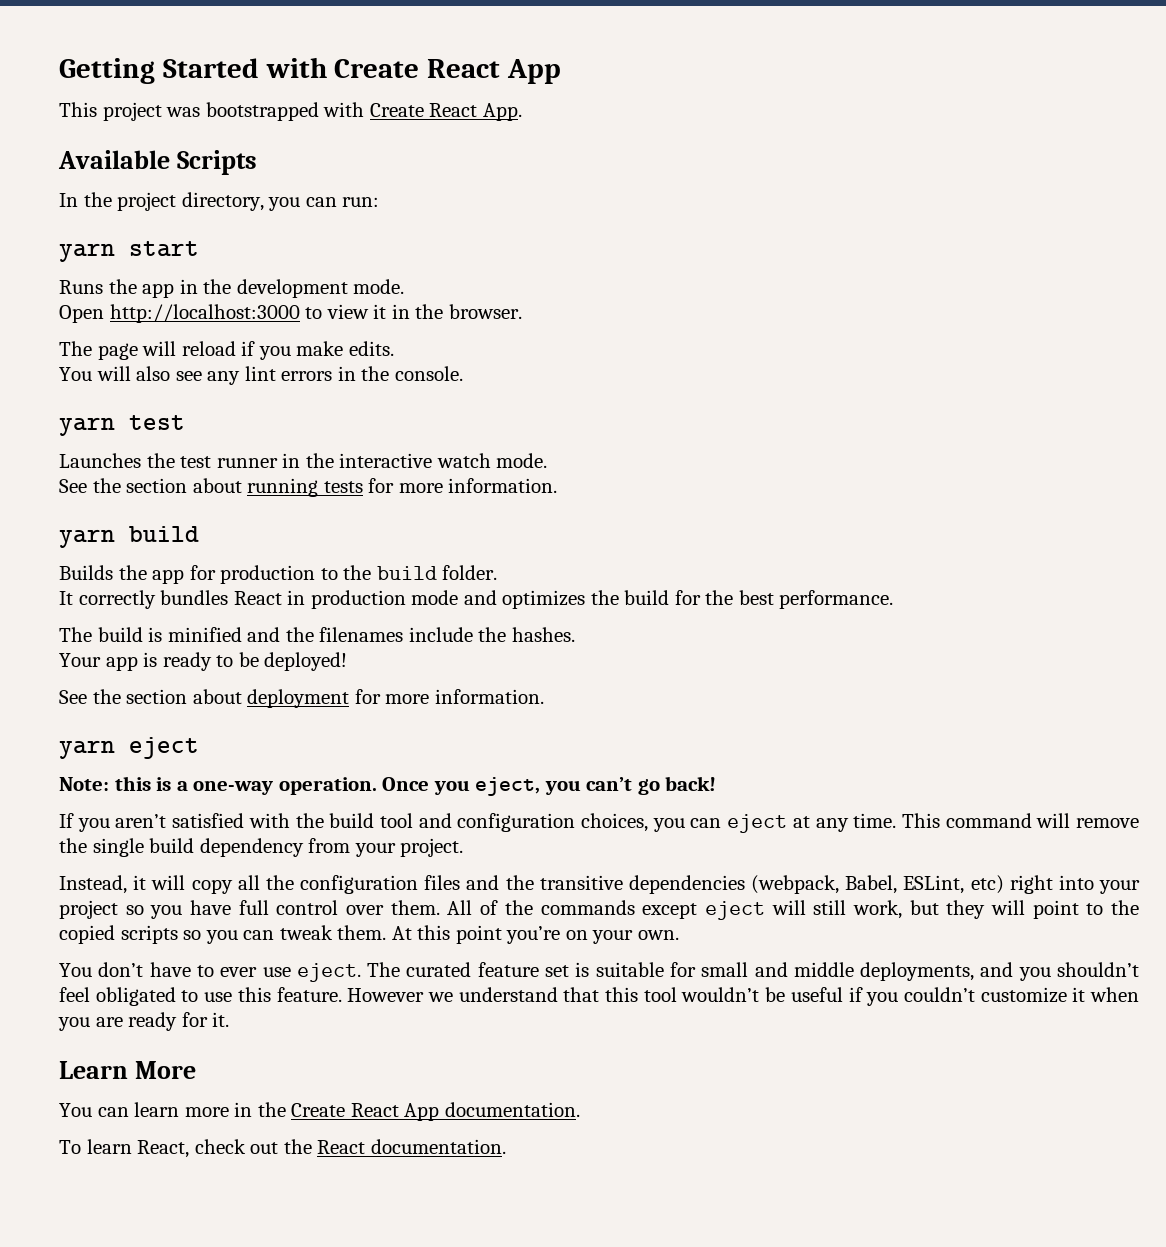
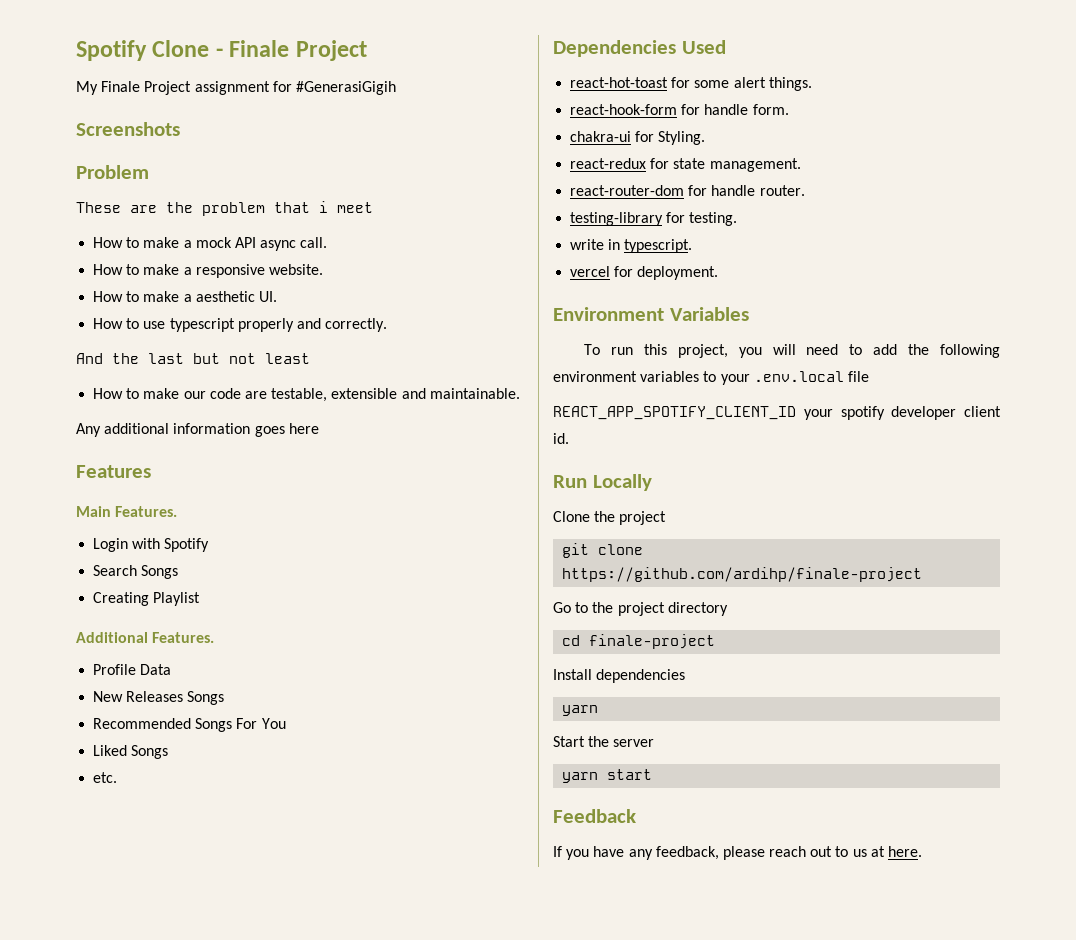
[59,57,562,84] [59,102,522,121] [58,150,257,175] [59,192,380,211] [59,241,199,262] [59,279,405,298] [59,304,522,323] [59,341,394,360] [59,366,463,385] [59,415,185,436] [59,453,548,468] [59,478,558,497] [59,526,199,548] [59,565,498,584] [59,590,894,609] [59,627,575,642] [59,652,348,671] [59,689,544,708] [59,737,199,759] [59,776,717,796] [59,813,1140,833] [59,838,464,857] [59,875,1140,894] [59,900,1139,920] [59,925,679,944] [59,962,1139,982] [59,987,1140,1006] [58,1012,230,1031] [59,1061,196,1079] [59,1102,580,1121] [59,1139,506,1158] Getting Started with Create React App // This project was bootstrapped with Create React App. // Available Scripts // In the project directory, you can run: // yarn start // Runs the app in the development mode. // Open http://localhost:3000 to view it in the browser. // The page will reload if you make edits. // You will also see any lint errors in the console. // yarn test // Launches the test runner in the interactive watch mode. // See the section about running tests for more information. // yarn build // Builds the app for production to the build folder. // It correctly bundles React in production mode and optimizes the build for the best performance. // The build is minified and the filenames include the hashes. // Your app is ready to be deployed! // See the section about deployment for more information. // yarn eject // Note: this is a one-way operation. Once you eject, you can’t go back! // If you aren’t satisfied with the build tool and configuration choices, you can eject at any time. This command will remove the single build dependency from your project. // Instead, it will copy all the configuration files and the transitive dependencies (webpack, Babel, ESLint, etc) right into your project so you have full control over them. All of the commands except eject will still work, but they will point to the copied scripts so you can tweak them. At this point you’re on your own. // You don’t have to ever use eject. The curated feature set is suitable for small and middle deployments, and you shouldn’t feel obligated to use this feature. However we understand that this tool wouldn’t be useful if you couldn’t customize it when you are ready for it. // Learn More // You can learn more in the Create React App documentation. // To learn React, check out the React documentation. -> [76,40,367,61] [76,81,396,95] [76,122,180,136] [76,165,149,179] [76,201,373,216] [93,237,328,251] [93,264,323,278] [93,291,277,302] [93,318,388,332] [76,353,310,364] [93,388,520,402] [76,423,319,437] [76,465,151,478] [76,506,178,517] [93,538,210,552] [93,565,179,579] [93,592,201,606] [76,632,215,643] [93,664,172,675] [93,691,225,705] [93,718,286,732] [93,745,169,759] [93,772,118,783] [553,40,726,57] [570,77,812,91] [570,104,789,115] [570,131,706,145] [570,158,801,172] [570,185,805,196] [570,212,738,226] [570,239,693,253] [570,266,719,280] [553,307,749,321] [584,344,1000,358] [553,371,869,385] [553,406,1001,420] [553,433,569,444] [553,474,652,491] [553,511,667,525] [562,543,644,558] [562,567,923,582] [553,602,728,616] [562,634,716,649] [553,669,686,683] [562,705,599,716] [553,736,655,747] [562,769,653,783] [553,809,636,823] [553,846,923,860] Spotify Clone - Finale Project // My Finale Project assignment for #GenerasiGigih // Screenshots // Problem // These are the problem that i meet // How to make a mock API async call. // How to make a responsive website. // How to make a aesthetic UI. // How to use typescript properly and correctly. // And the last but not least // How to make our code are testable, extensible and maintainable. // Any additional information goes here // Features // Main Features. // Login with Spotify // Search Songs // Creating Playlist // Additional Features. // Profile Data // New Releases Songs // Recommended Songs For You // Liked Songs // etc. // Dependencies Used // react-hot-toast for some alert things. // react-hook-form for handle form. // chakra-ui for Styling. // react-redux for state management. // react-router-dom for handle router. // testing-library for testing. // write in typescript. // vercel for deployment. // Environment Variables // To run this project, you will need to add the following environment variables to your .env.local file // REACT_APP_SPOTIFY_CLIENT_ID your spotify developer client id. // Run Locally // Clone the project // git clone https://github.com/ardihp/finale-project // Go to the project directory // cd finale-project // Install dependencies // yarn // Start the server // yarn start // Feedback // If you have any feedback, please reach out to us at here.

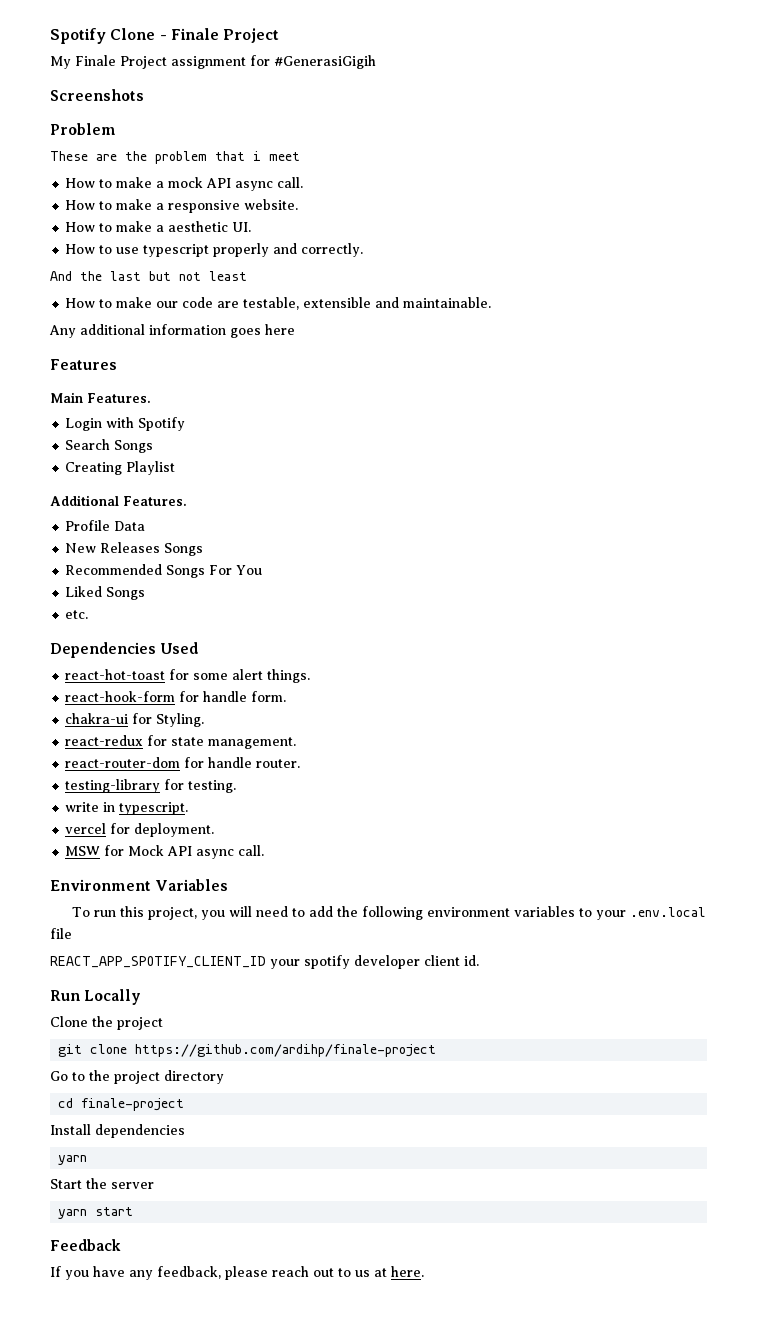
(719, 273) none -> [65,845,265,859] // MSW for Mock API async call.

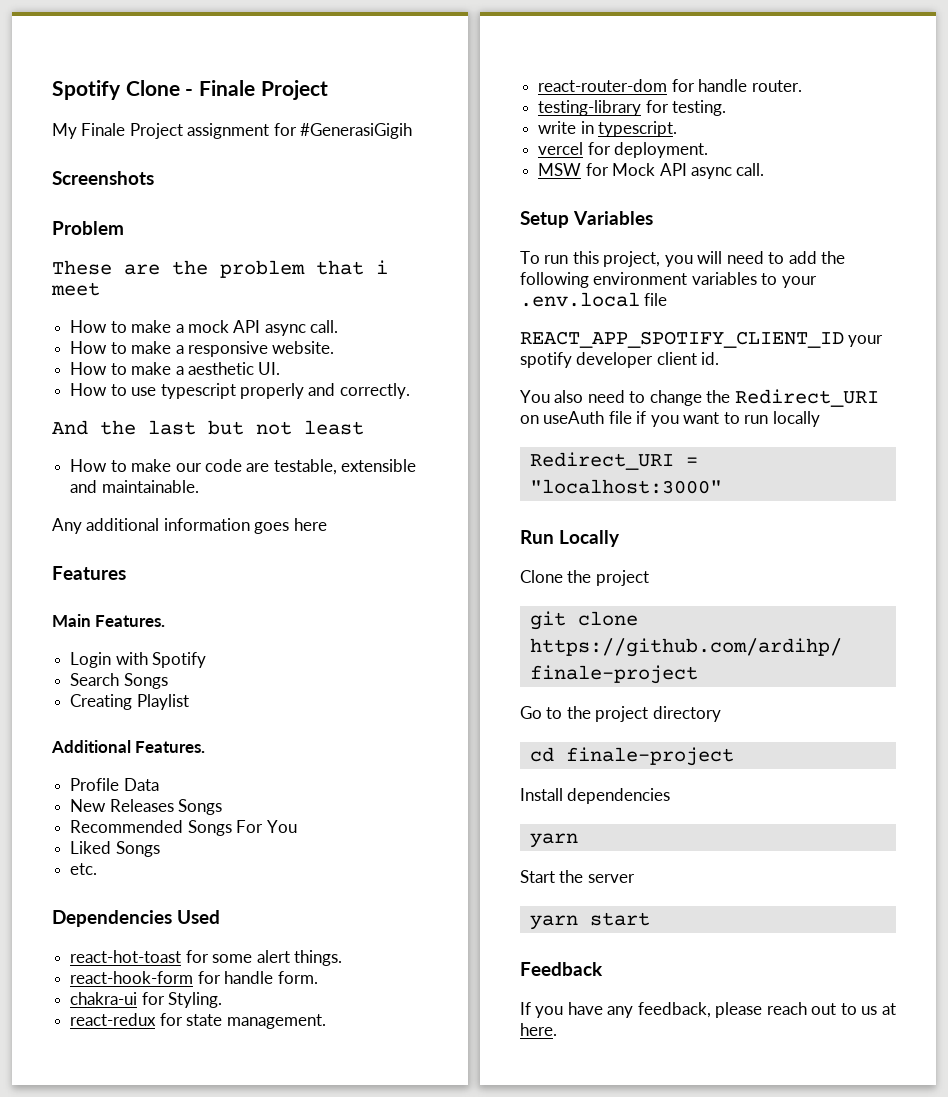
[50,879,151,891] Environment -> [520,211,569,228] Setup
(479, 960) none -> [520,389,879,407] [520,411,820,427] [529,452,698,470] [529,479,722,494] // You also need to change the Redirect_URI on useAuth file if you want to run locally // Redirect_URI = "localhost:3000"

